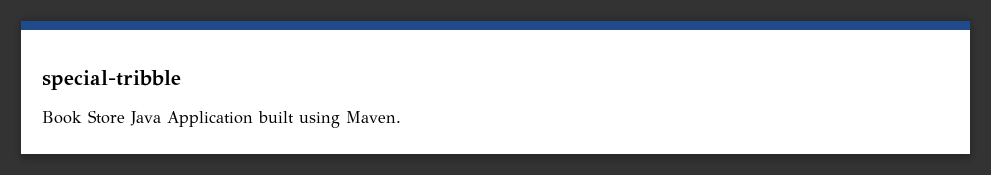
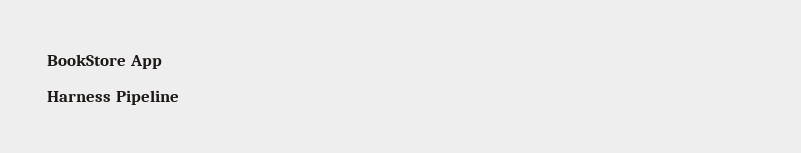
[42,70,181,90] [42,110,401,128] special-tribble // Book Store Java Application built using Maven. -> [47,54,162,69] [47,90,179,105] BookStore App // Harness Pipeline

